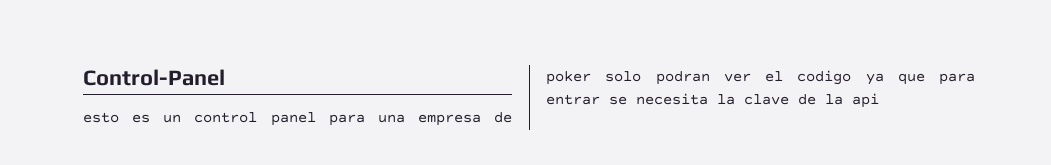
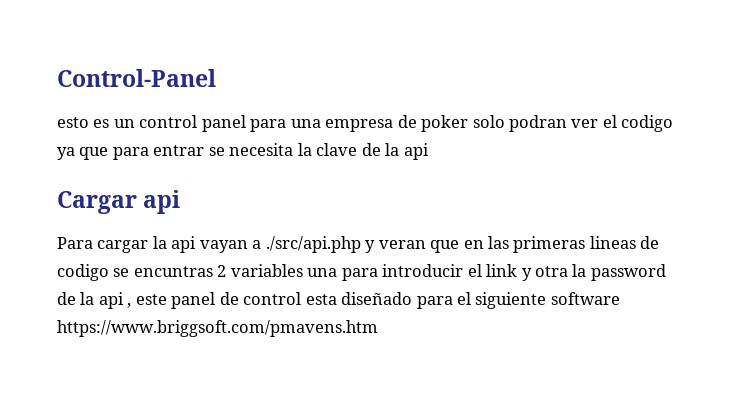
(879, 100) none -> [57,190,181,214] [57,236,660,253] [57,264,666,281] [57,292,620,309] [57,320,378,337] // Cargar api // Para cargar la api vayan a ./src/api.php y veran que en las primeras lineas de codigo se encuntras 2 variables una para introducir el link y otra la password de la api , este panel de control esta diseñado para el siguiente software https://www.briggsoft.com/pmavens.htm

